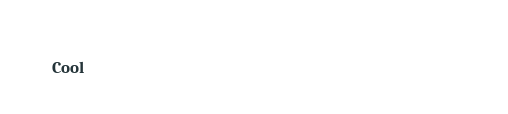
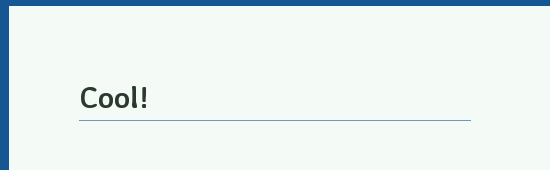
[52,61,84,73] Cool -> [79,86,149,108] Cool!

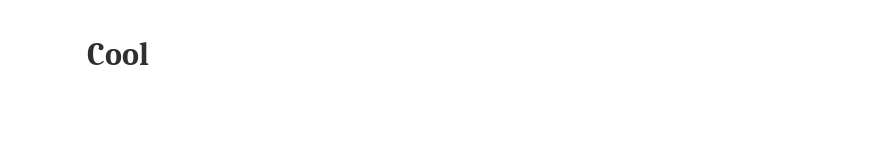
[79,86,149,108] Cool! -> [87,42,149,65] Cool

